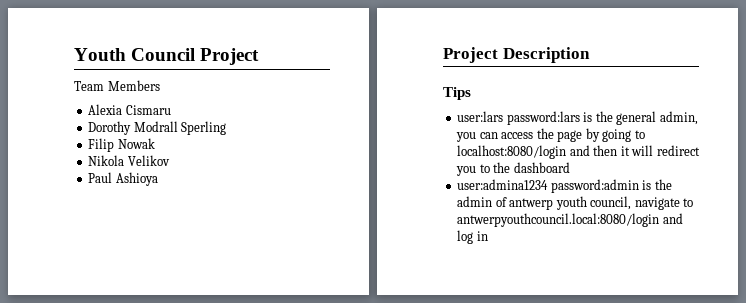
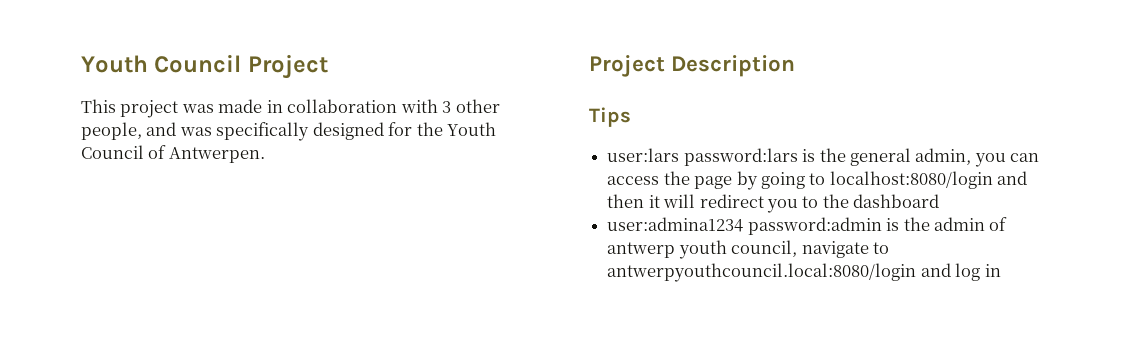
[74,80,160,91] [88,104,171,115] [88,121,227,135] [88,138,155,152] [88,155,170,166] [88,172,158,186] Team Members // Alexia Cismaru // Dorothy Modrall Sperling // Filip Nowak // Nikola Velikov // Paul Ashioya -> [81,99,500,118] [81,122,497,141] [81,145,265,163] This project was made in collaboration with 3 other people, and was specifically designed for the Youth Council of Antwerpen.

